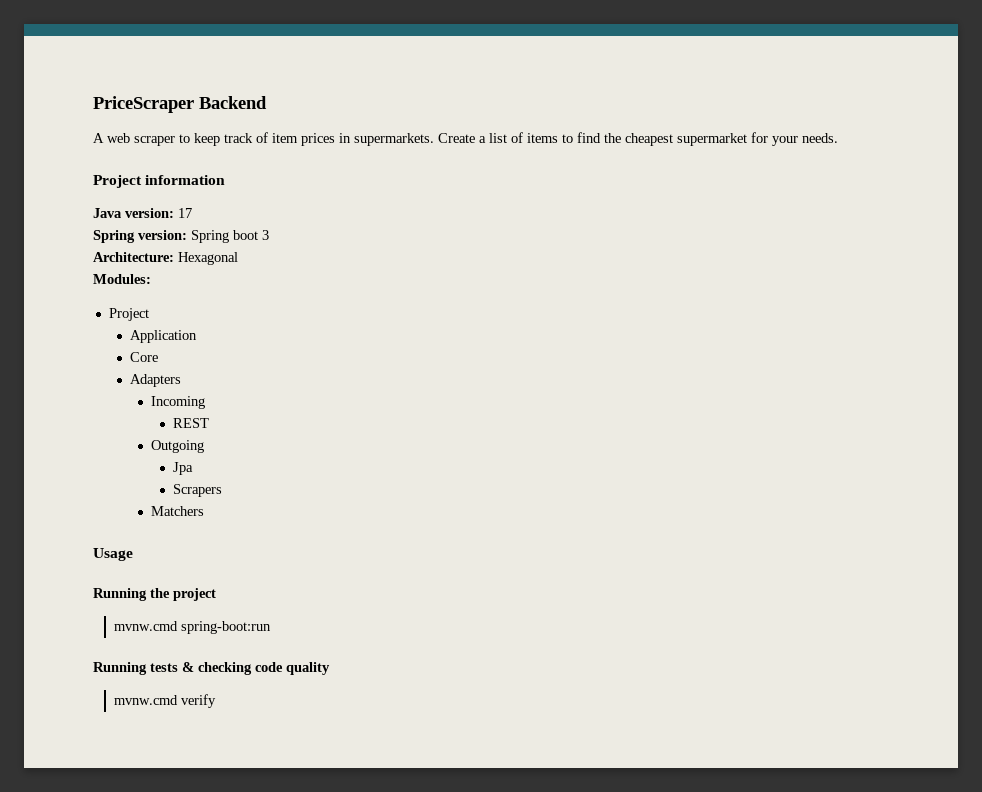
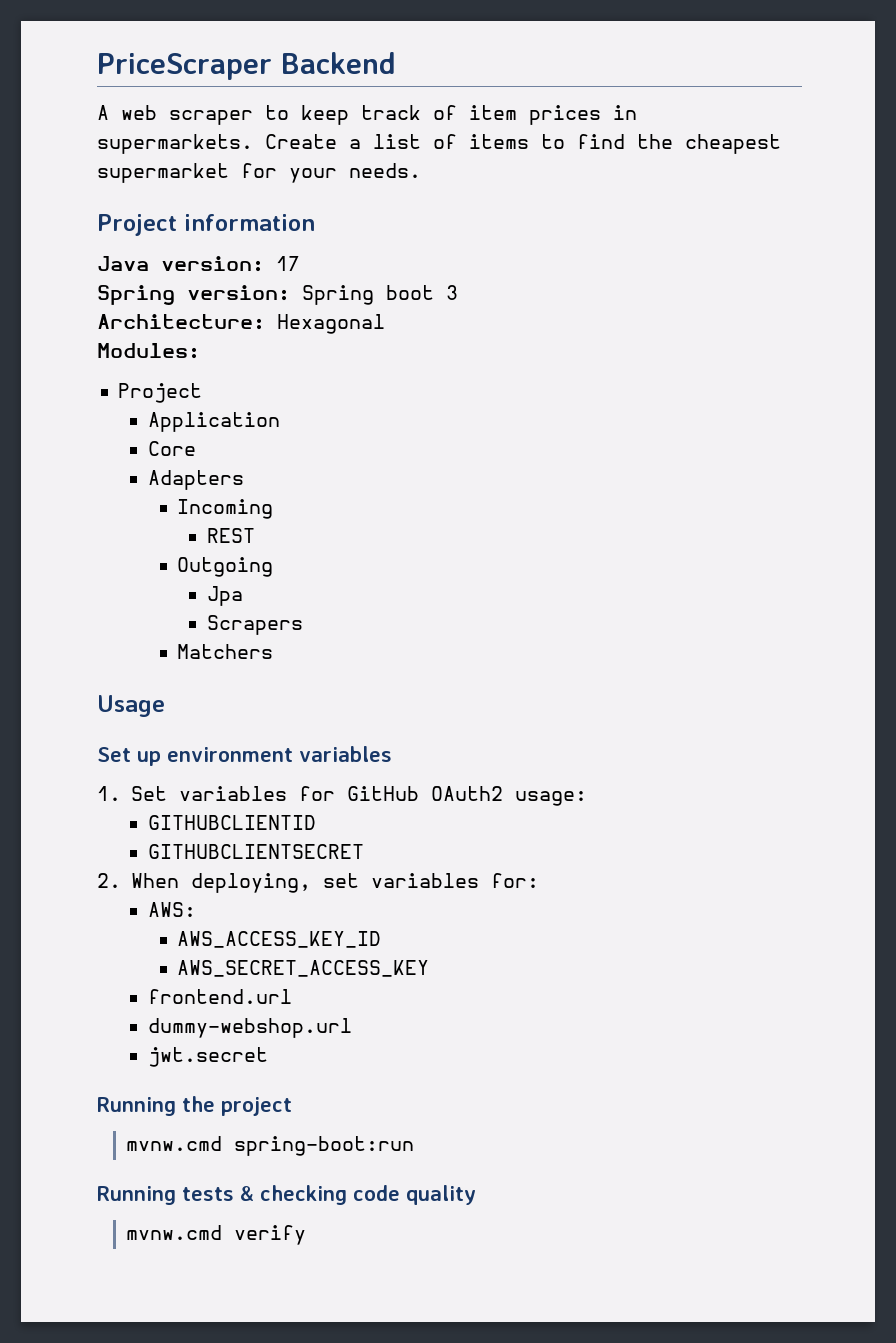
(133, 554) none -> [97,746,392,766] [97,786,587,806] [147,815,316,830] [147,844,364,859] [97,873,539,893] [147,902,196,917] [177,931,382,948] [177,960,430,977] [147,989,292,1004] [147,1018,352,1038] [147,1047,268,1067] // Set up environment variables // 1. Set variables for GitHub OAuth2 usage: // GITHUBCLIENTID // GITHUBCLIENTSECRET // 2. When deploying, set variables for: // AWS: // AWS_ACCESS_KEY_ID // AWS_SECRET_ACCESS_KEY // frontend.url // dummy-webshop.url // jwt.secret

